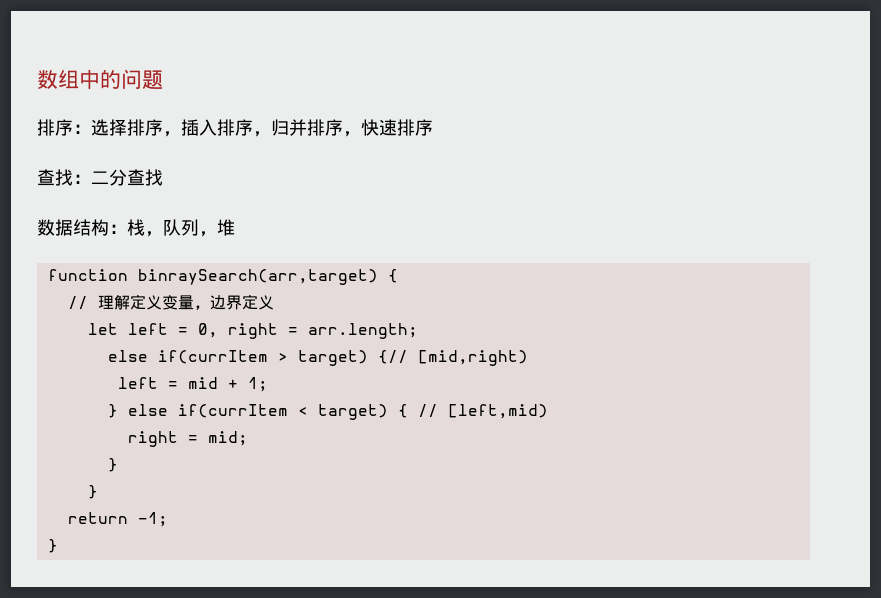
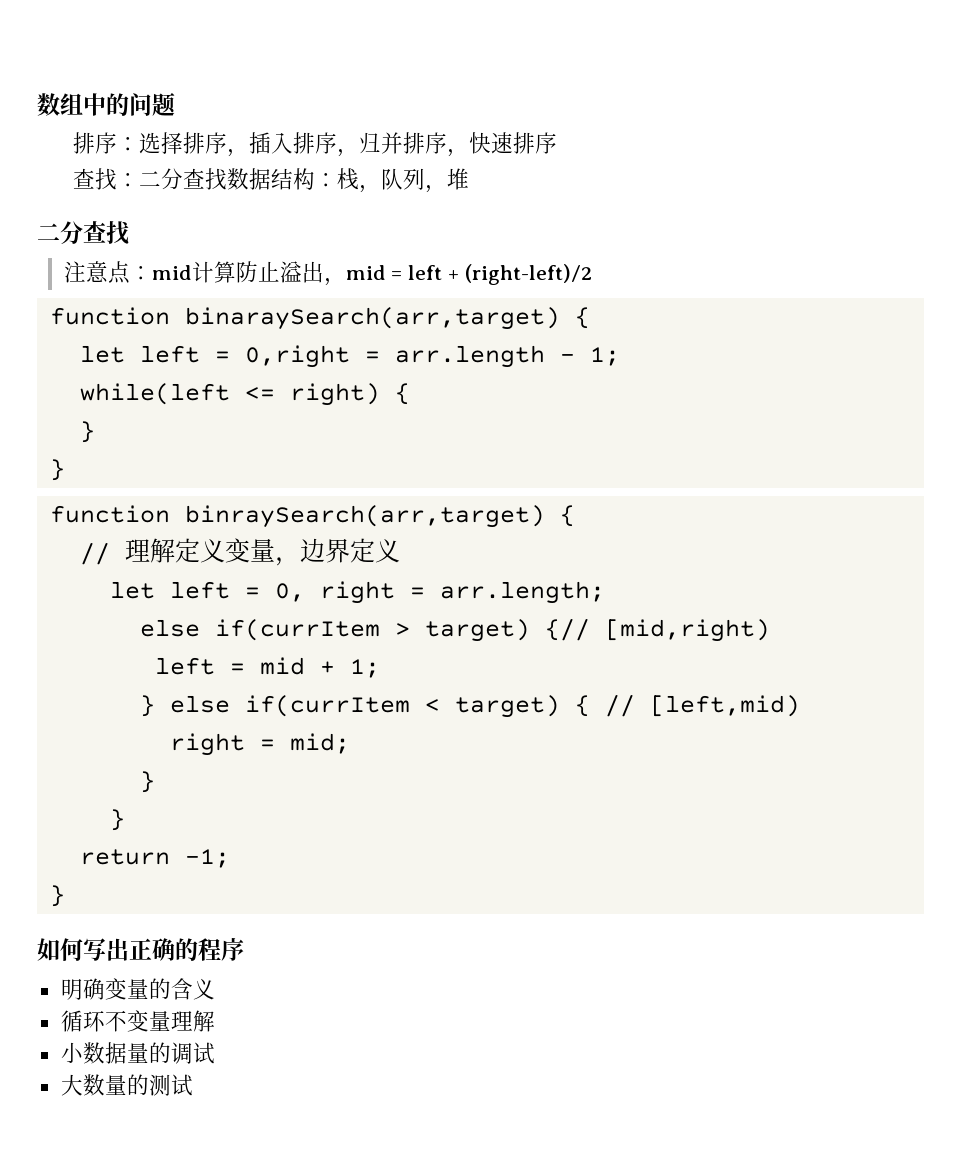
(163, 177) // -> (227, 179) none
(235, 227) none -> [37,221,129,245] [63,261,592,286] [49,307,590,330] [79,345,620,368] [79,383,410,406] [79,421,95,443] [49,459,65,481] // 二分查找 // 注意点：mid计算防止溢出，mid = left + (right-left)/2 // function binaraySearch(arr,target) { // let left = 0,right = arr.length - 1; // while(left <= right) { // } // }
(58, 546) none -> [37,938,244,961] [60,978,215,1000] [60,1010,215,1032] [60,1042,215,1064] [60,1074,193,1096] // 如何写出正确的程序 // 明确变量的含义 // 循环不变量理解 // 小数据量的调试 // 大数量的测试

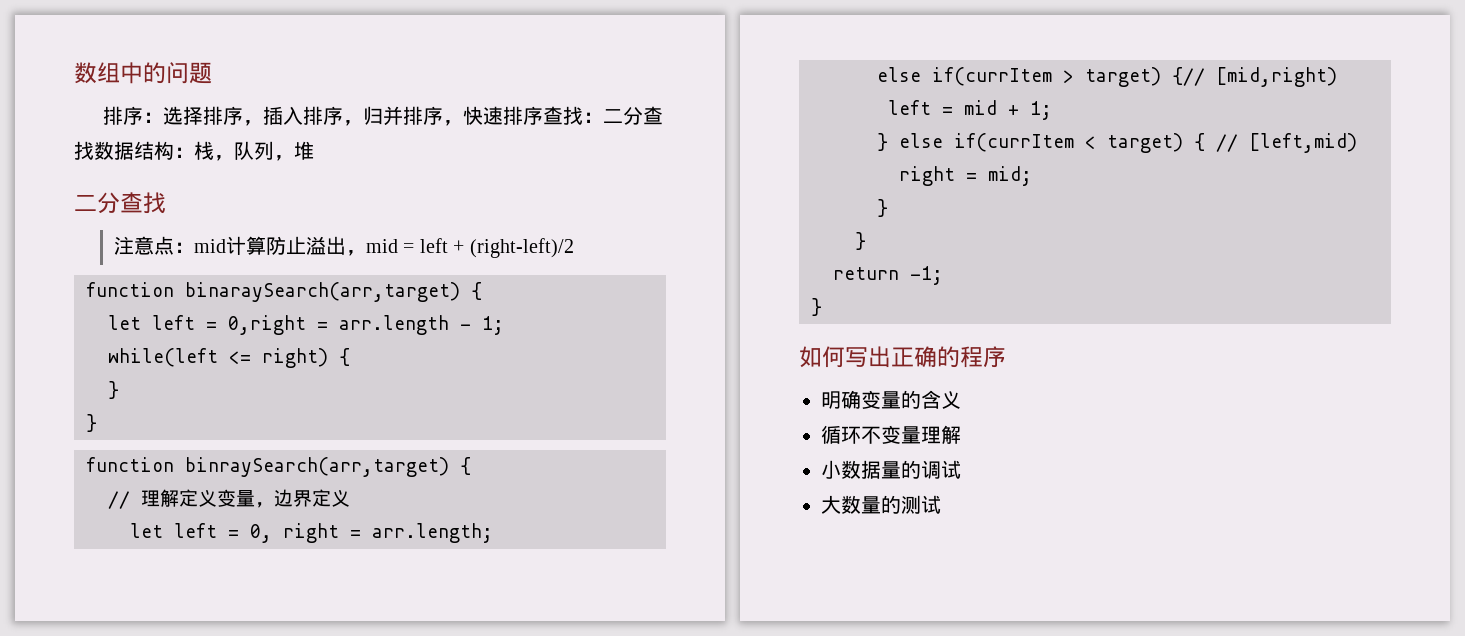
(557, 143) // -> (543, 115) none

